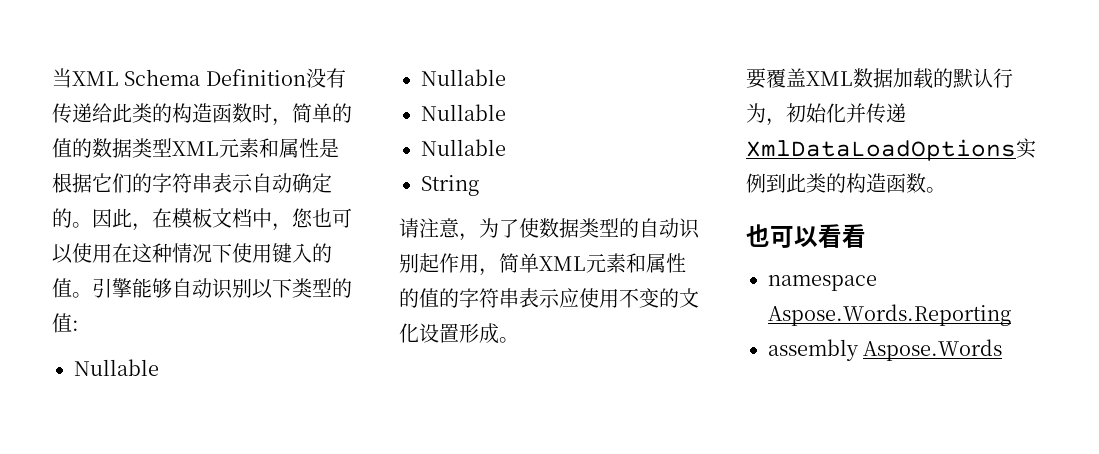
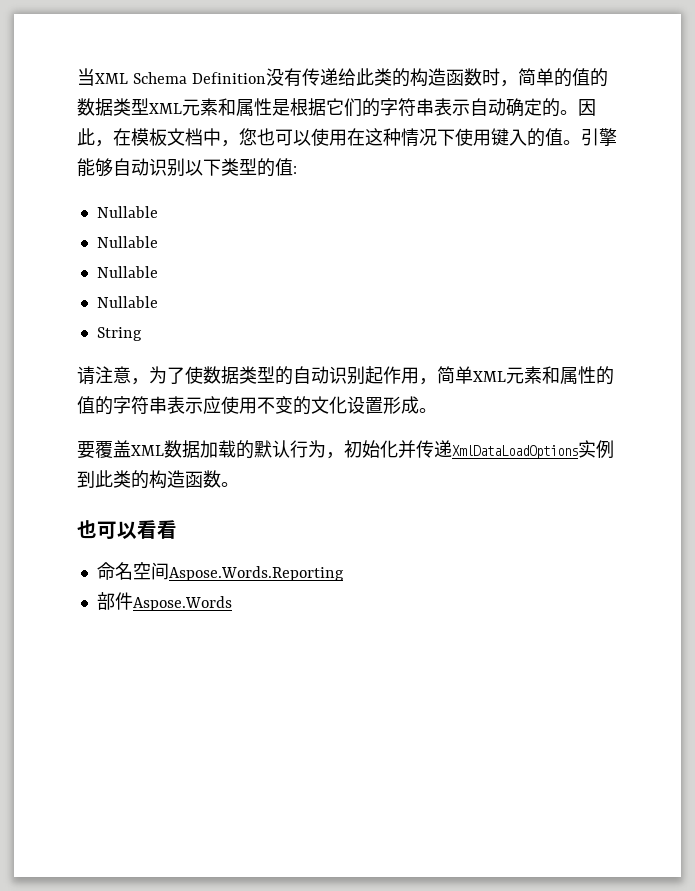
[768,274,877,291] namespace -> [96,562,169,580] 命名空间
[768,339,859,361] assembly -> [96,592,133,610] 部件

